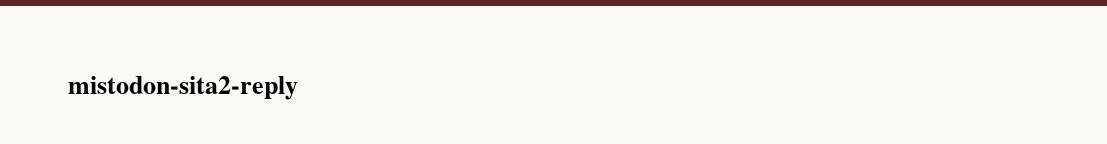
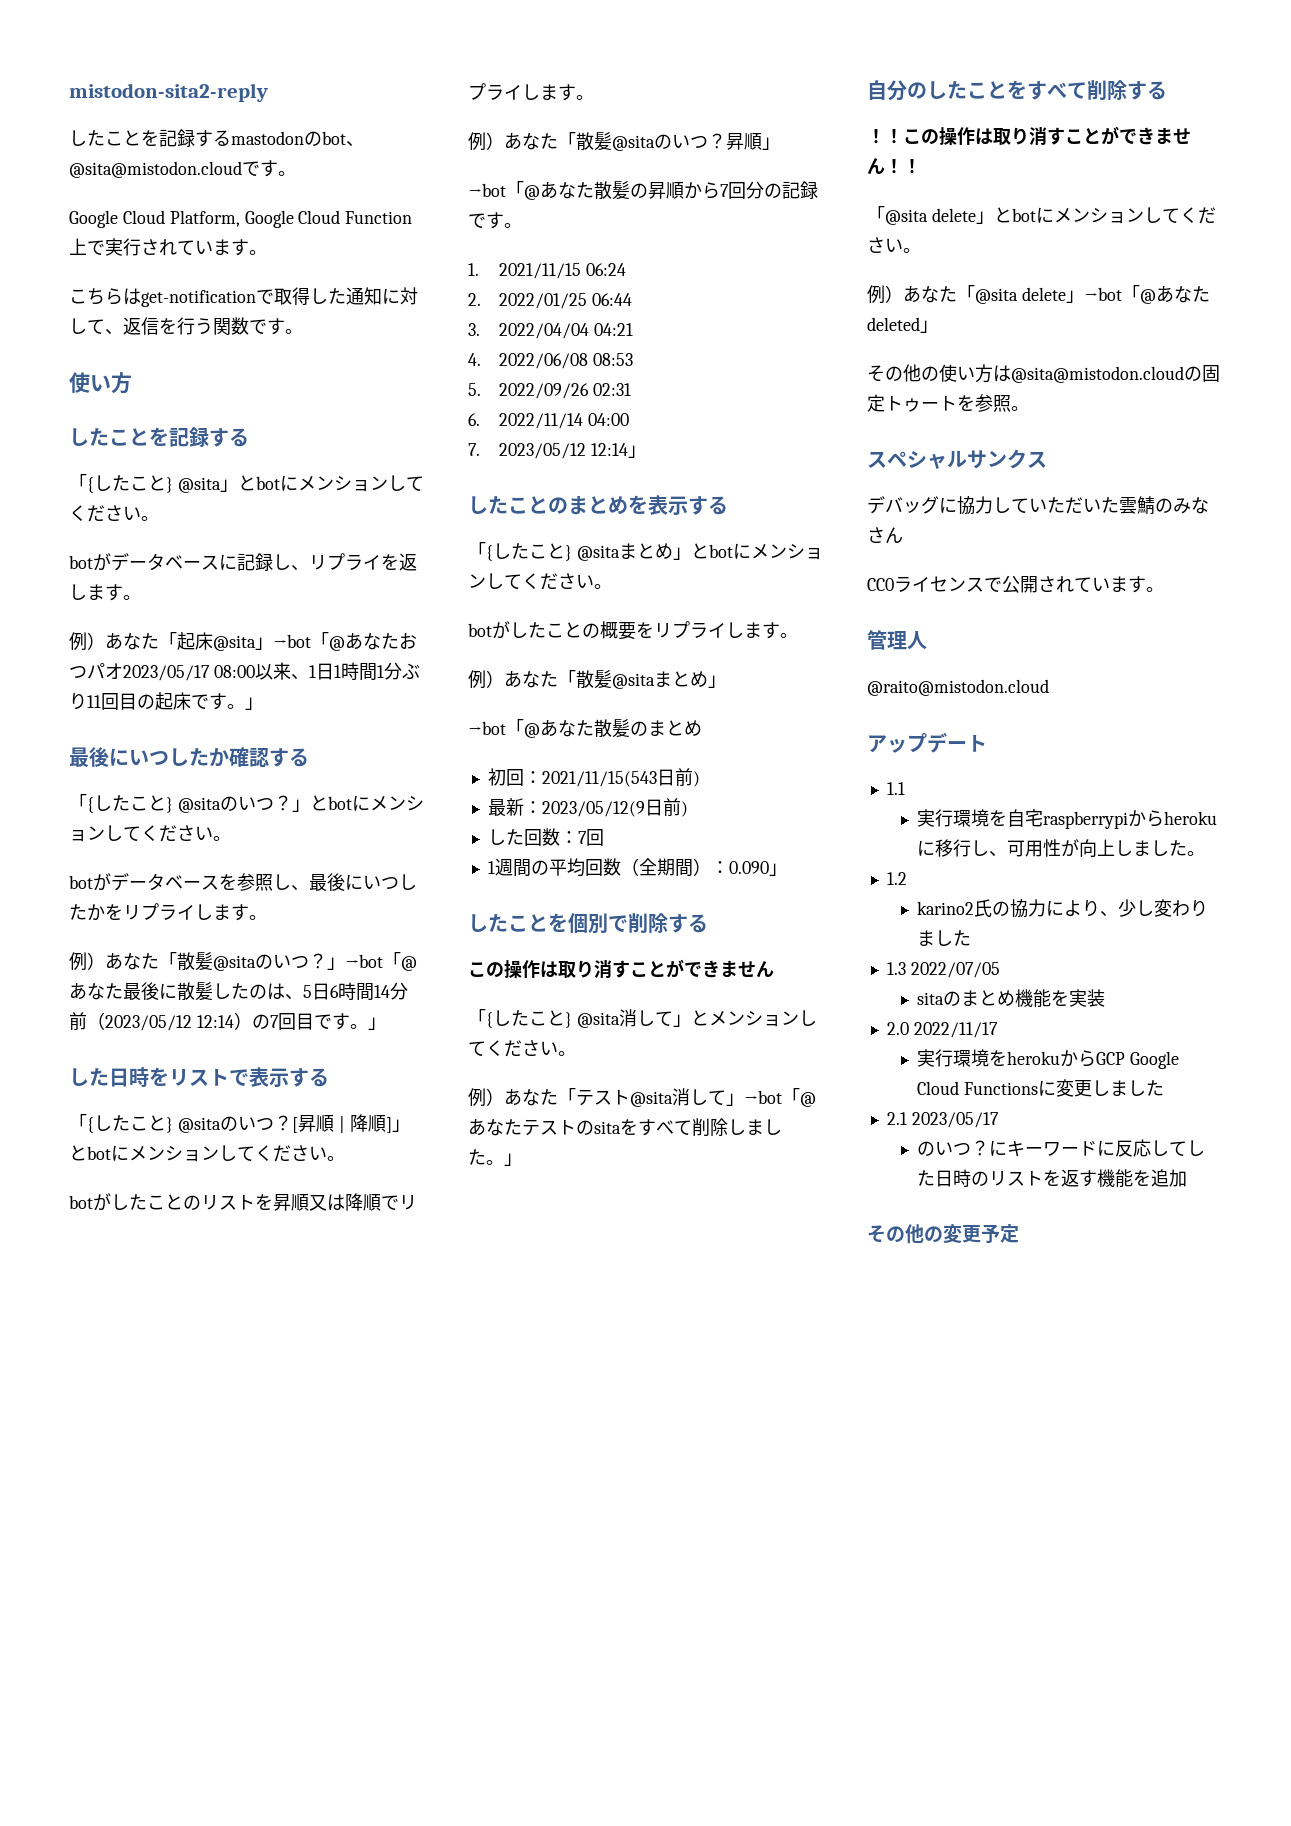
(298, 88) none -> [69,129,364,147] [69,160,296,178] [69,210,413,228] [69,238,267,256] [69,287,418,307] [69,317,303,335] [69,372,132,394] [69,427,249,447] [69,474,424,493] [69,505,159,522] [69,553,417,571] [69,584,141,601] [69,632,417,651] [69,662,420,681] [69,692,263,710] [69,747,309,767] [69,794,424,813] [69,825,231,842] [69,873,417,891] [69,903,267,921] [69,951,417,971] [69,981,408,1001] [69,1012,386,1031] [69,1067,329,1087] [69,1114,410,1133] [69,1145,345,1162] [69,1193,417,1211] [468,83,594,101] [468,131,780,151] [468,180,818,200] [468,212,522,229] [468,263,626,279] [468,293,632,309] [468,323,633,339] [468,353,633,369] [468,383,631,399] [468,413,629,429] [468,443,646,459] [468,495,728,515] [468,542,823,561] [468,573,612,590] [468,621,798,640] [468,669,726,689] [468,718,702,738] [487,768,700,787] [487,798,688,817] [487,828,604,846] [487,858,787,877] [468,913,708,934] [468,959,774,979] [468,1009,817,1028] [468,1040,576,1057] [468,1088,816,1107] [468,1118,782,1136] [468,1149,522,1166] [867,80,1167,101] [867,126,1191,146] [867,158,921,175] [867,206,1216,225] [867,237,921,253] [867,285,1210,304] [867,317,938,333] [867,364,1220,383] [867,394,1029,412] [867,449,1047,469] [867,496,1209,515] [867,527,903,544] [867,575,1164,593] [867,630,927,650] [867,679,1049,696] [867,732,987,753] [886,782,905,795] [917,809,1218,829] [917,839,1206,857] [886,872,907,885] [917,899,1209,918] [917,930,972,946] [886,962,1000,978] [917,989,1106,1008] [886,1022,998,1038] [917,1049,1180,1069] [917,1079,1165,1097] [886,1112,999,1128] [917,1139,1206,1157] [917,1169,1188,1188] [867,1224,1019,1244] // したことを記録するmastodonのbot、@sita@mistodon.cloudです。 // Google Cloud Platform, Google Cloud Function上で実行されています。 // こちらはget-notificationで取得した通知に対して、返信を行う関数です。 // 使い方 // したことを記録する // 「{したこと} @sita」とbotにメンションしてください。 // botがデータベースに記録し、リプライを返します。 // 例）あなた「起床@sita」→bot「@あなたおつパオ2023/05/17 08:00以来、1日1時間1分ぶり11回目の起床です。」 // 最後にいつしたか確認する // 「{したこと} @sitaのいつ？」とbotにメンションしてください。 // botがデータベースを参照し、最後にいつしたかをリプライします。 // 例）あなた「散髪@sitaのいつ？」→bot「@あなた最後に散髪したのは、5日6時間14分前（2023/05/12 12:14）の7回目です。」 // した日時をリストで表示する // 「{したこと} @sitaのいつ？[昇順 | 降順]」とbotにメンションしてください。 // botがしたことのリストを昇順又は降順でリプライします。 // 例）あなた「散髪@sitaのいつ？昇順」 // →bot「@あなた散髪の昇順から7回分の記録です。 // 1. 2021/11/15 06:24 // 2. 2022/01/25 06:44 // 3. 2022/04/04 04:21 // 4. 2022/06/08 08:53 // 5. 2022/09/26 02:31 // 6. 2022/11/14 04:00 // 7. 2023/05/12 12:14」 // したことのまとめを表示する // 「{したこと} @sitaまとめ」とbotにメンションしてください。 // botがしたことの概要をリプライします。 // 例）あなた「散髪@sitaまとめ」 // →bot「@あなた散髪のまとめ // 初回：2021/11/15(543日前) // 最新：2023/05/12(9日前) // した回数：7回 // 1週間の平均回数（全期間）：0.090」 // したことを個別で削除する // この操作は取り消すことができません // 「{したこと} @sita消して」とメンションしてください。 // 例）あなた「テスト@sita消して」→bot「@あなたテストのsitaをすべて削除しました。」 // 自分のしたことをすべて削除する // ！！この操作は取り消すことができません！！ // 「@sita delete」とbotにメンションしてください。 // 例）あなた「@sita delete」→bot「@あなたdeleted」 // その他の使い方は@sita@mistodon.cloudの固定トゥートを参照。 // スペシャルサンクス // デバッグに協力していただいた雲鯖のみなさん // CC0ライセンスで公開されています。 // 管理人 // @raito@mistodon.cloud // アップデート // 1.1 // 実行環境を自宅raspberrypiからherokuに移行し、可用性が向上しました。 // 1.2 // karino2氏の協力により、少し変わりました // 1.3 2022/07/05 // sitaのまとめ機能を実装 // 2.0 2022/11/17 // 実行環境をherokuからGCP Google Cloud Functionsに変更しました // 2.1 2023/05/17 // のいつ？にキーワードに反応してした日時のリストを返す機能を追加 // その他の変更予定

